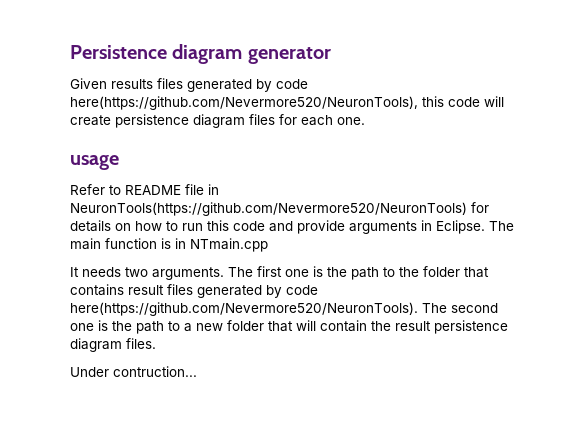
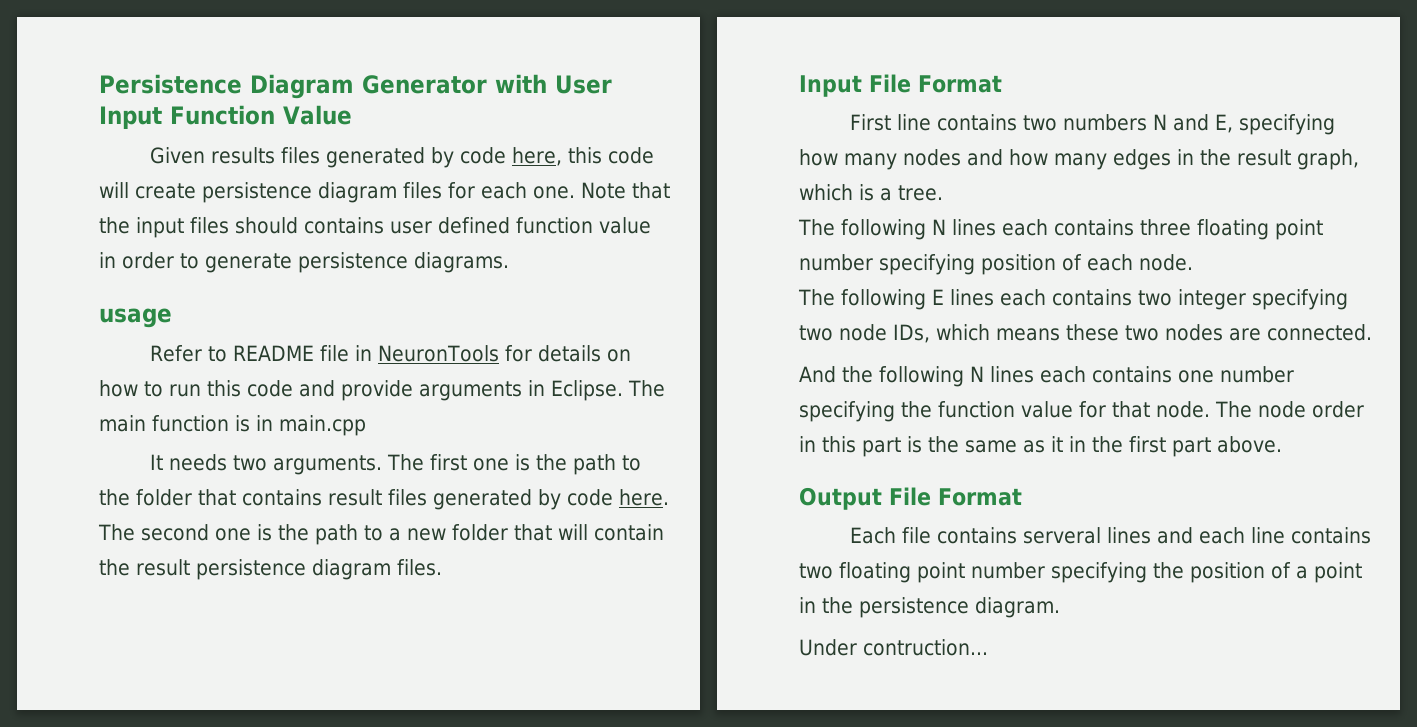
[172,44,331,64] diagram generator -> [250,74,612,99] [99,105,352,129] Diagram Generator with User Input Function Value
[70,96,418,110] here(https://github.com/Nevermore520/NeuronTools), -> [511,147,562,166] here,
(365, 121) none -> [581,182,670,199] [99,217,651,238] [99,252,509,273] Note that the input files should contains user defined function value in order to generate persistence diagrams.
[70,202,467,216] NeuronTools(https://github.com/Nevermore520/NeuronTools) -> [377,345,499,362] NeuronTools
[190,238,268,252] NTmain.cpp -> [279,415,366,436] main.cpp
[70,302,418,316] here(https://github.com/Nevermore520/NeuronTools). -> [619,489,669,506] here.
(156, 343) none -> [799,74,1002,97] [849,114,1335,135] [799,149,1359,170] [799,184,943,201] [798,219,1323,240] [799,254,1193,275] [798,289,1348,310] [799,324,1372,343] [799,366,1294,387] [799,401,1364,422] [799,436,1282,457] [799,487,1022,510] [849,527,1371,544] [799,562,1362,583] [799,597,1060,618] // Input File Format // First line contains two numbers N and E, specifying how many nodes and how many edges in the result graph, which is a tree. // The following N lines each contains three floating point number specifying position of each node. // The following E lines each contains two integer specifying two node IDs, which means these two nodes are connected. // And the following N lines each contains one number specifying the function value for that node. The node order in this part is the same as it in the first part above. // Output File Format // Each file contains serveral lines and each line contains two floating point number specifying the position of a point in the persistence diagram.

